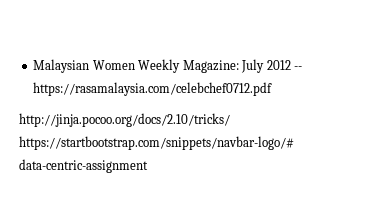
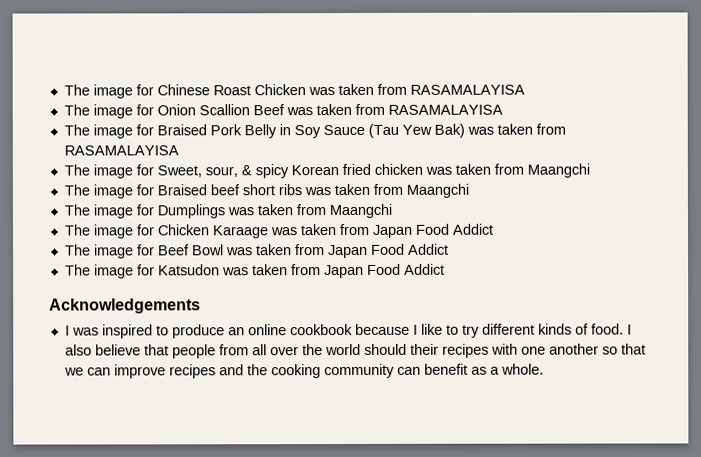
[33,59,303,73] [33,82,273,96] [19,113,230,127] [19,136,294,150] [19,159,148,173] Malaysian Women Weekly Magazine: July 2012 -- https://rasamalaysia.com/celebchef0712.pdf // http://jinja.pocoo.org/docs/2.10/tricks/ https://startbootstrap.com/snippets/navbar-logo/# data-centric-assignment -> [63,83,525,99] [63,103,503,119] [63,123,566,139] [63,145,179,156] [63,163,590,179] [63,183,469,199] [63,203,392,219] [63,223,494,239] [64,243,449,259] [64,263,445,279] [49,298,201,314] [64,323,632,339] [64,343,646,359] [63,363,544,379] The image for Chinese Roast Chicken was taken from RASAMALAYISA // The image for Onion Scallion Beef was taken from RASAMALAYISA // The image for Braised Pork Belly in Soy Sauce (Tau Yew Bak) was taken from RASAMALAYISA // The image for Sweet, sour, & spicy Korean fried chicken was taken from Maangchi // The image for Braised beef short ribs was taken from Maangchi // The image for Dumplings was taken from Maangchi // The image for Chicken Karaage was taken from Japan Food Addict // The image for Beef Bowl was taken from Japan Food Addict // The image for Katsudon was taken from Japan Food Addict // Acknowledgements // I was inspired to produce an online cookbook because I like to try different kinds of food. I also believe that people from all over the world should their recipes with one another so that we can improve recipes and the cooking community can benefit as a whole.

